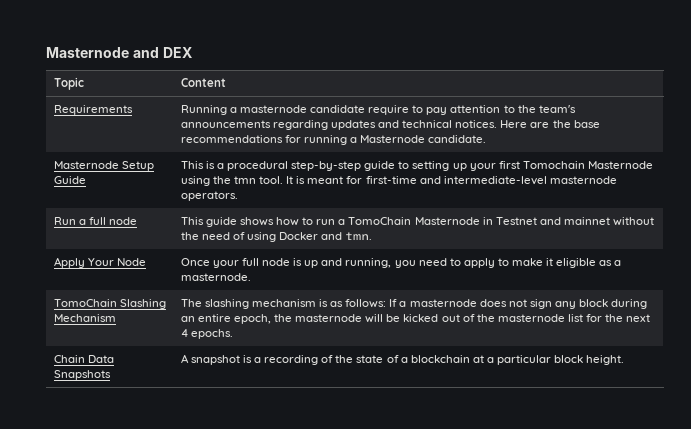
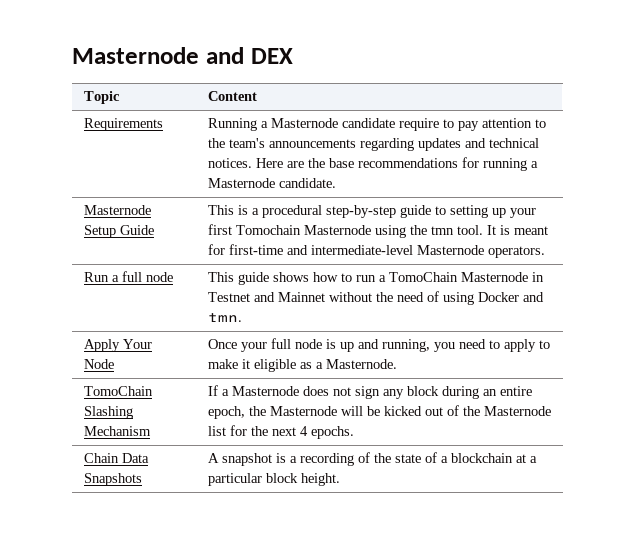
[239,105,307,113] masternode -> [270,118,338,128] Masternode
[549,176,617,184] masternode -> [416,245,484,255] Masternode
[563,217,610,225] mainnet -> [277,292,325,302] Mainnet
[180,273,251,281] masternode. -> [325,359,397,369] Masternode.
[180,299,387,309] The slashing mechanism is as follows: -> (151, 431) none
[409,299,477,307] masternode -> [231,386,299,396] Masternode
[295,314,363,322] masternode -> [269,406,337,416] Masternode
[497,314,565,322] masternode -> [483,406,551,416] Masternode

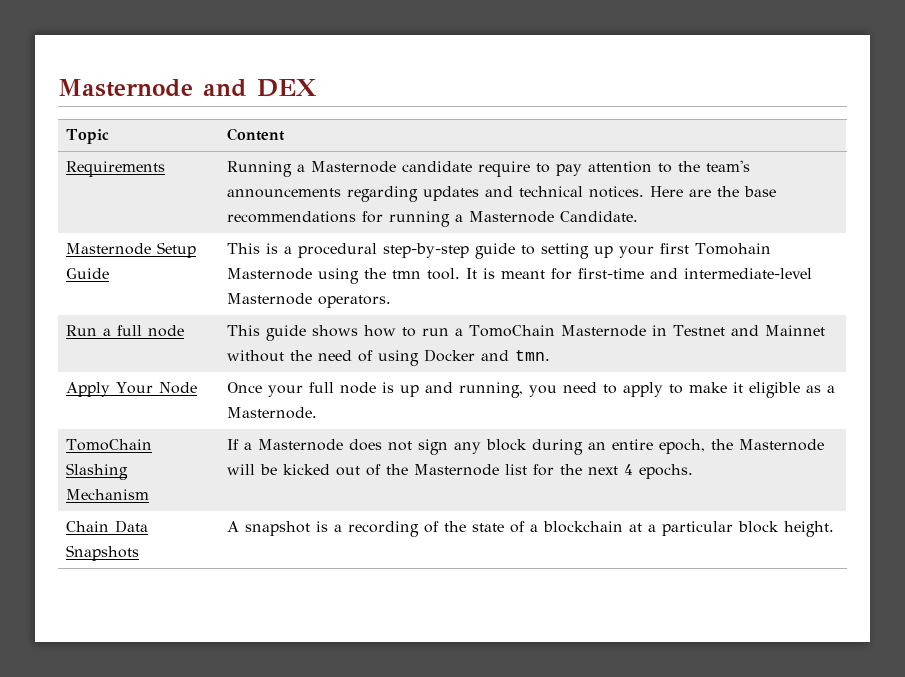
[278,178,336,188] candidate. -> [559,211,638,222] Candidate.
[235,225,301,235] Tomochain -> [694,243,771,255] Tomohain

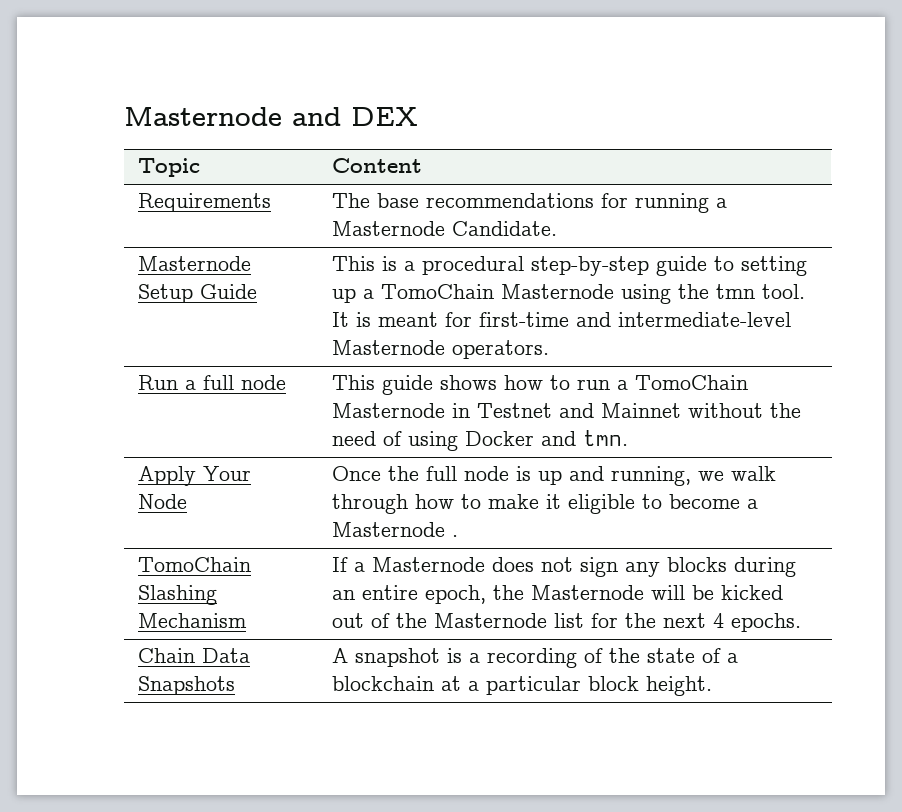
[226,160,750,177] [226,186,739,202] Running a Masternode candidate require to pay attention to the team's announcements regarding updates and technical notices. Here are the -> [332,193,371,208] The
[618,243,771,258] your first Tomohain -> [363,284,495,299] a TomoChain
[267,385,303,397] your -> [388,466,420,481] the
[528,382,835,398] [226,407,317,419] you need to apply to make it eligible as a Masternode. -> [698,466,777,481] [332,494,759,514] [332,522,459,537] we walk through how to make it eligible to become a Masternode .
[485,439,527,451] block -> [667,557,728,572] blocks

